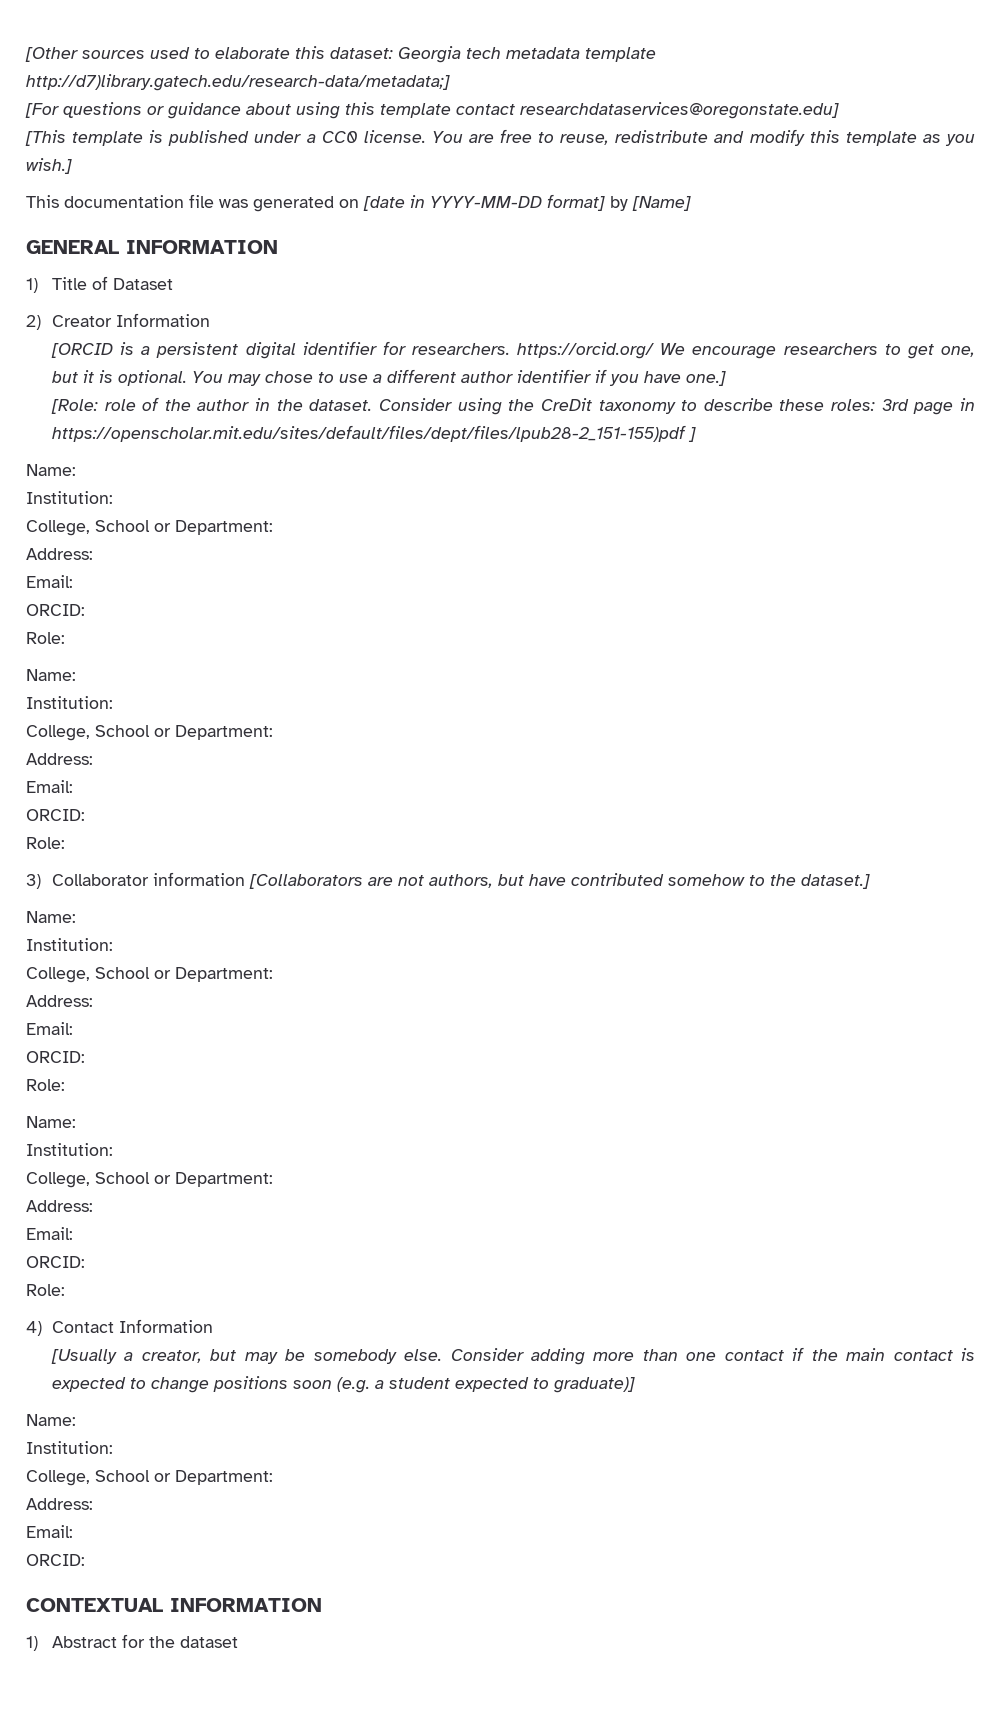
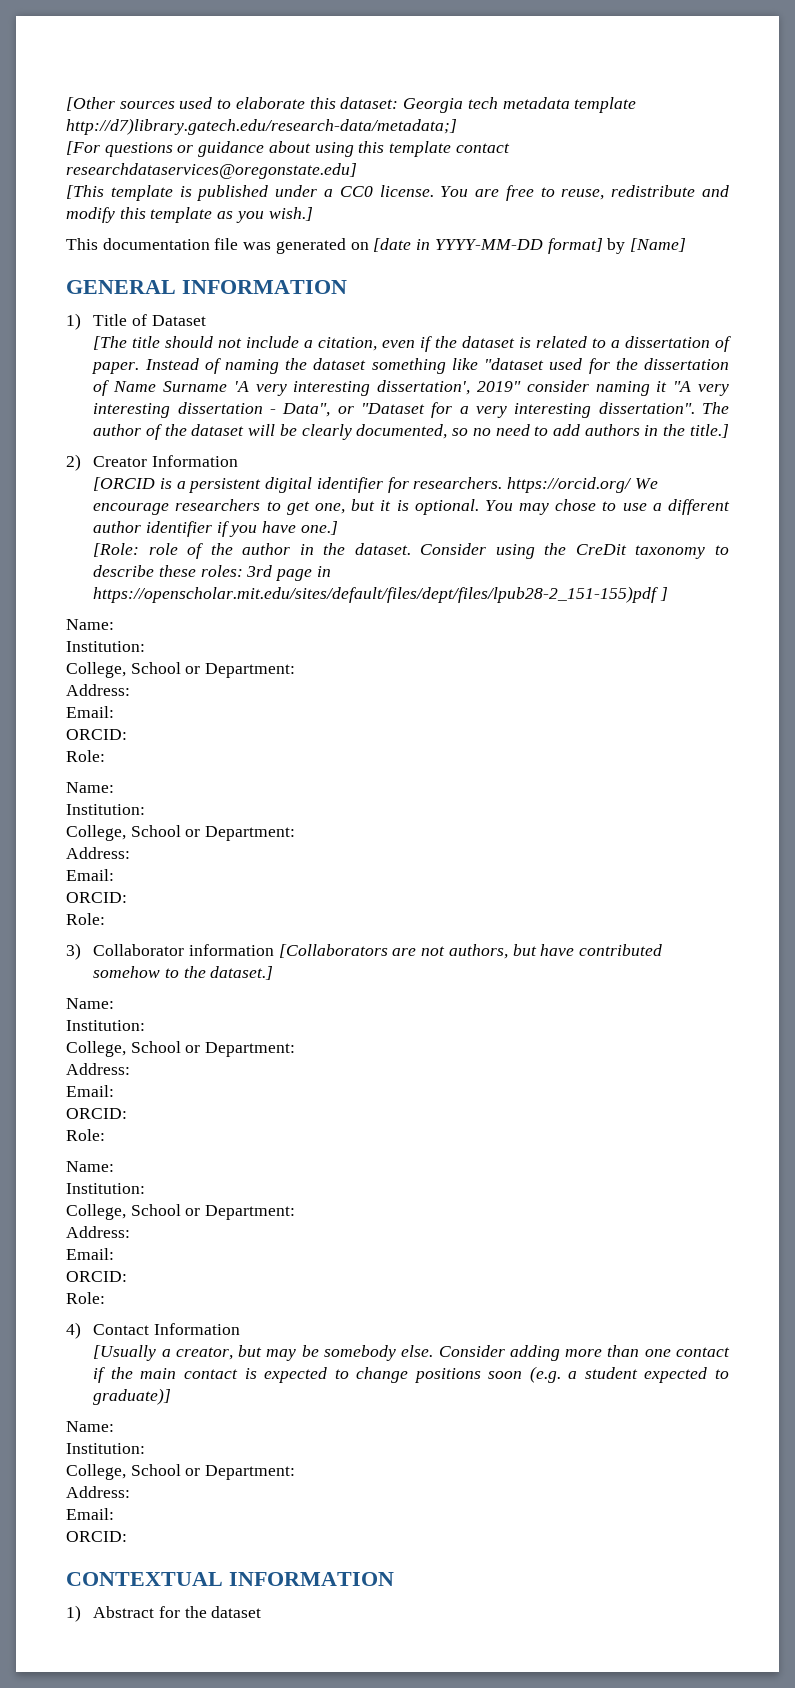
(173, 284) none -> [93,336,731,352] [91,358,730,374] [93,380,730,396] [93,402,729,418] [93,424,729,440] // [The title should not include a citation, even if the dataset is related to a dissertation of paper. Instead of naming the dataset something like "dataset used for the dissertation of Name Surname 'A very interesting dissertation', 2019" consider naming it "A very interesting dissertation - Data", or "Dataset for a very interesting dissertation". The author of the dataset will be clearly documented, so no need to add authors in the title.]

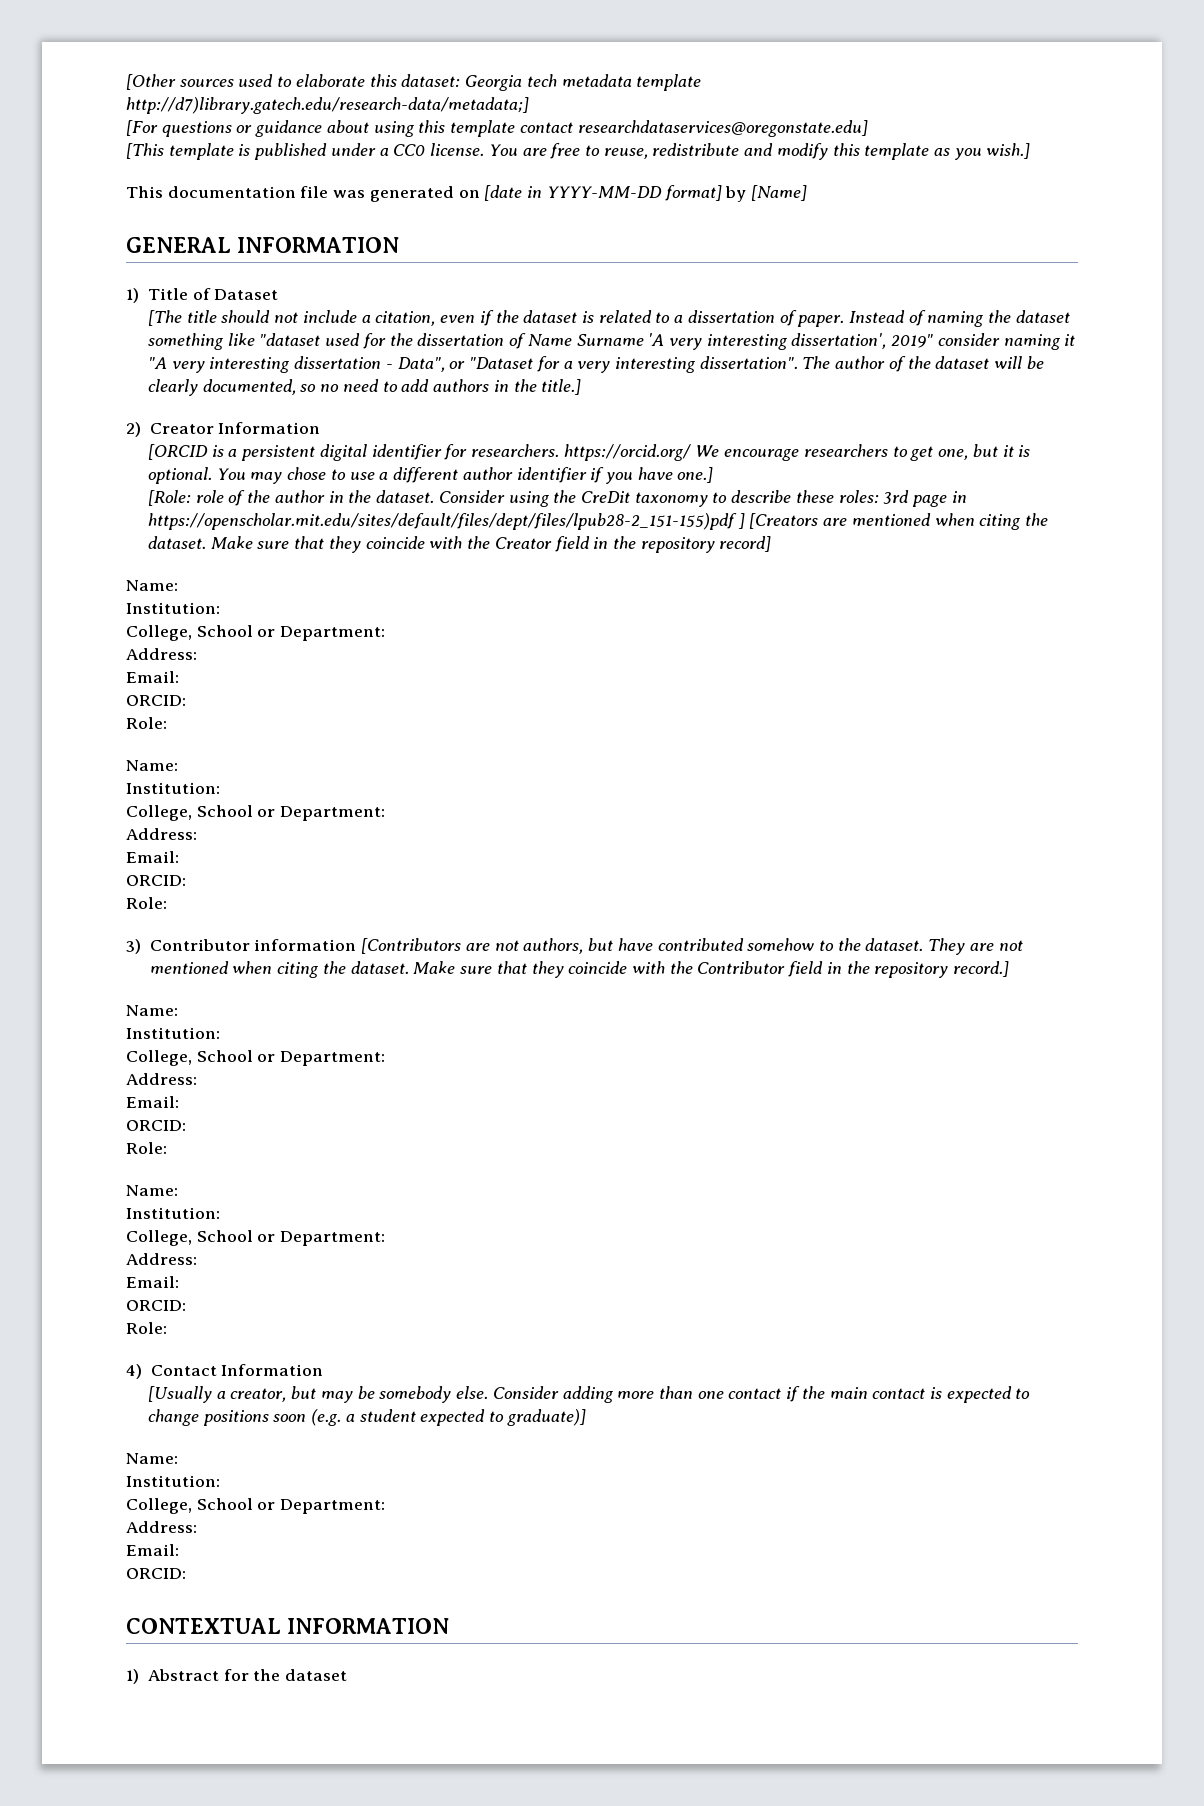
(669, 594) none -> [749,513,1049,530] [147,536,772,553] [Creators are mentioned when citing the dataset. Make sure that they coincide with the Creator field in the repository record]
[93,944,388,958] Collaborator information [Collaborators -> [149,938,462,954] Contributor information [Contributors
[210,966,274,980] dataset.] -> [865,938,1023,955] [149,961,1010,978] dataset. They are not mentioned when citing the dataset. Make sure that they coincide with the Contributor field in the repository record.]

